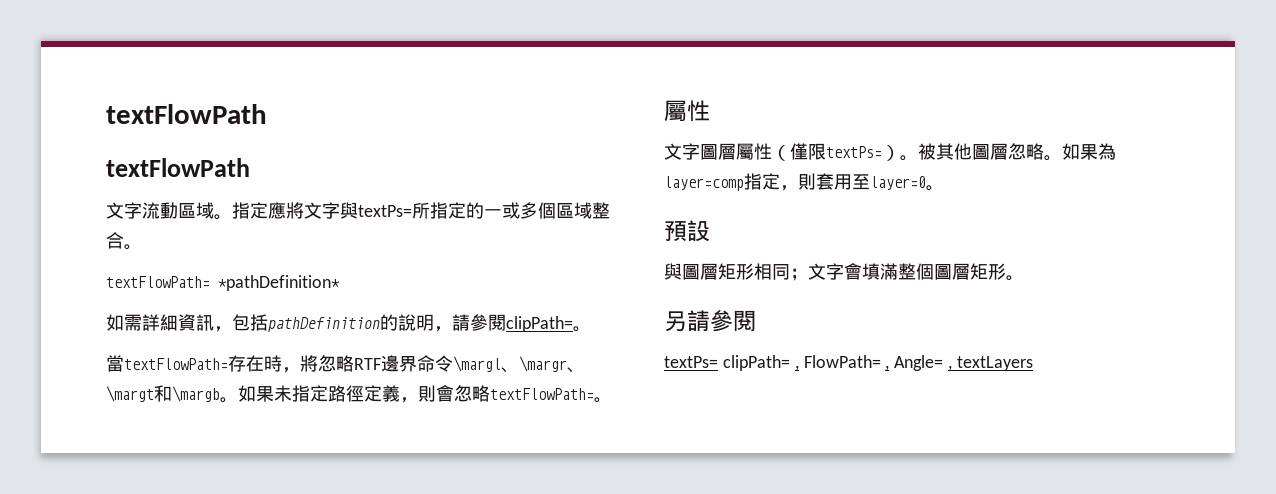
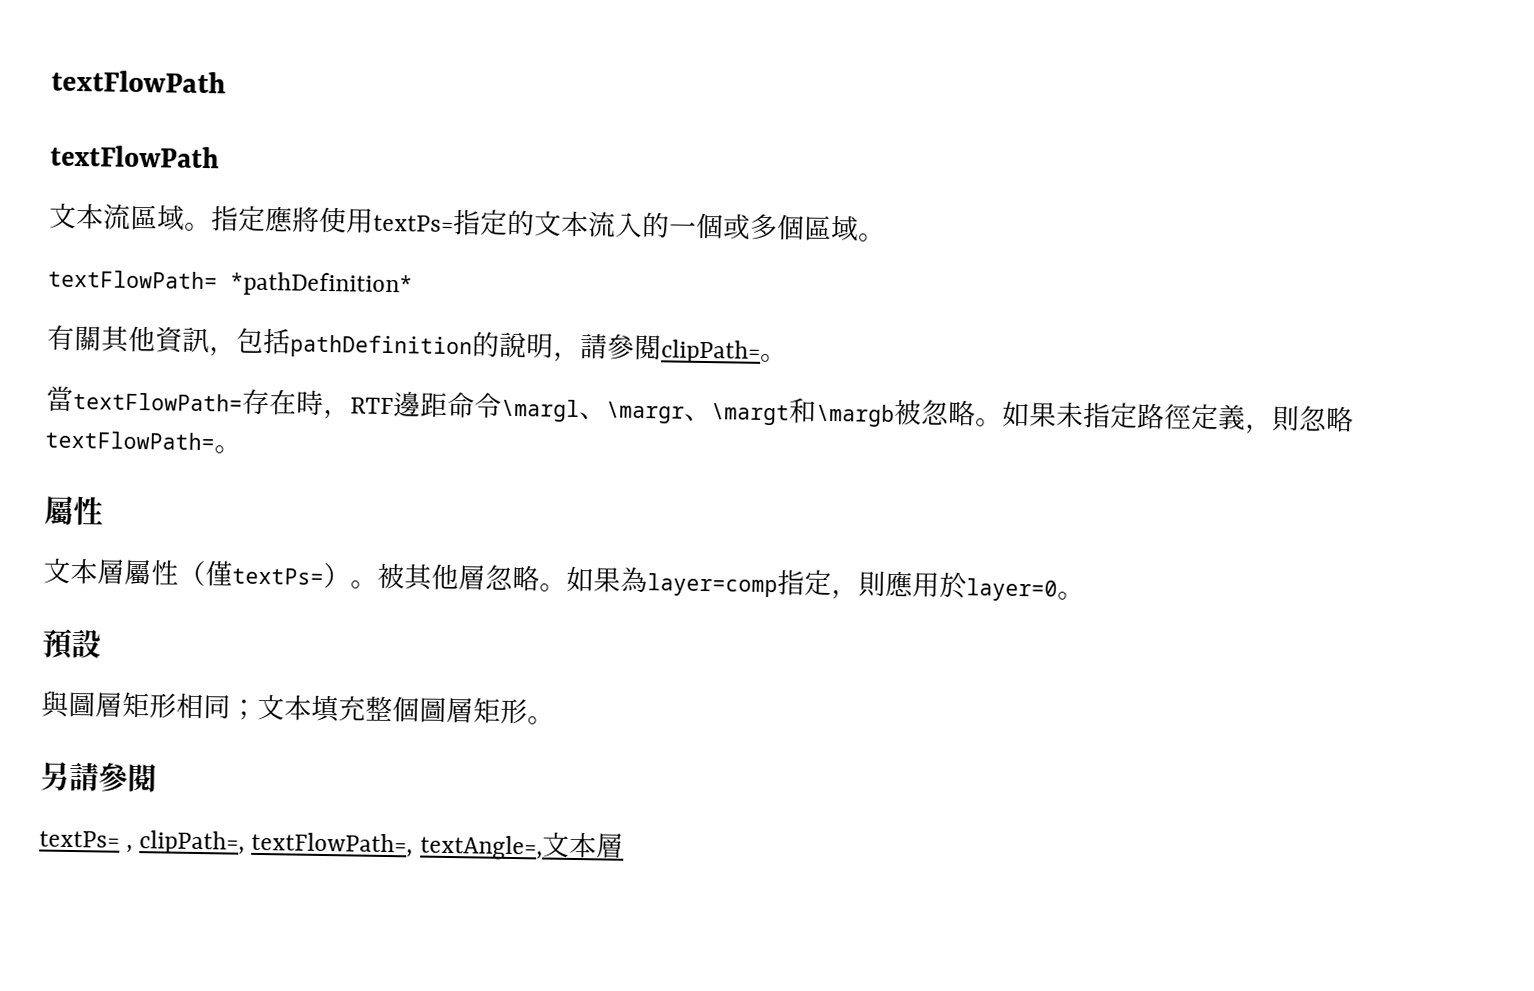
[124,202,178,219] 字流動 -> [76,202,131,230] 本流
[304,202,502,219] 文字與textPs=所指定的一 -> [319,206,724,240] 使用textPs=指定的文本流入的一個
[592,202,610,219] [106,232,124,249] 整合 -> (859, 228) none
[106,314,178,331] 如需詳細 -> [47,324,156,353] 有關其他
[300,355,417,372] 將忽略RTF邊界 -> [350,391,448,418] RTF邊距
(220, 394) none -> [894,399,976,427] 被忽略
[436,385,454,402] 會 -> (1300, 418) none
[682,143,718,160] 字圖 -> [70,557,98,585] 本
[808,143,826,160] 限 -> (233, 573) none
[972,144,990,160] 圖 -> (459, 577) none
[816,173,870,190] 套用至 -> [885,570,967,600] 應用於
[826,263,898,280] 字會填滿 -> [284,694,366,723] 本填充
[722,355,1034,371] clipPath= , FlowPath= , Angle= , textLayers -> [126,830,624,861] , clipPath=, textFlowPath=, textAngle=,文本層

